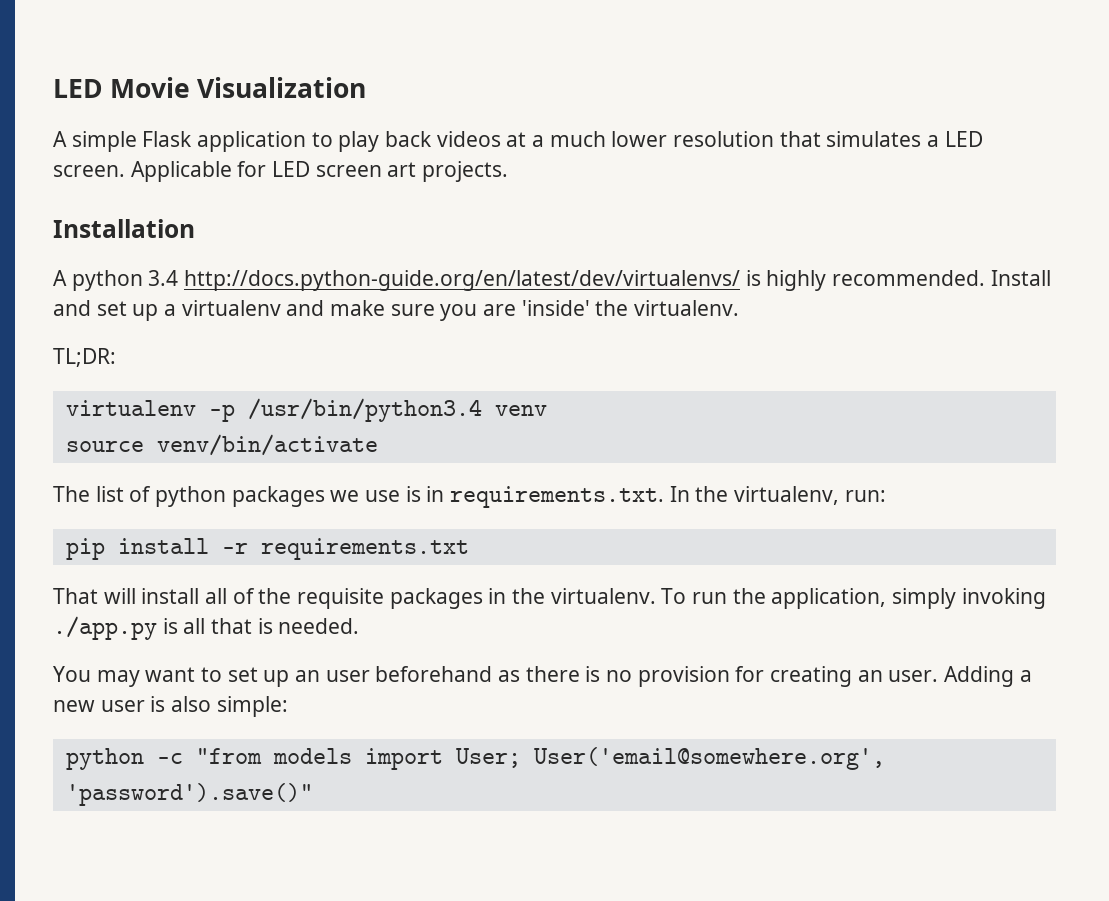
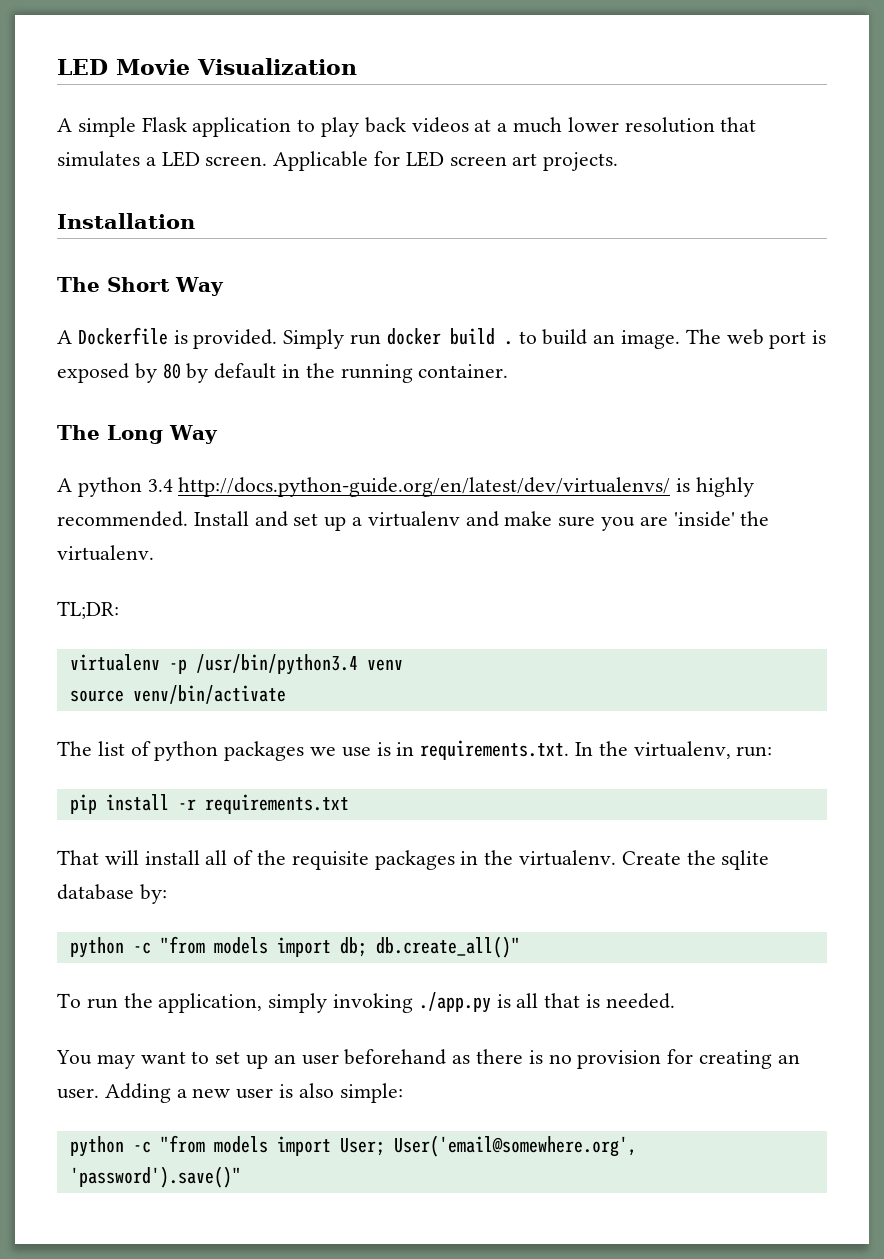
(195, 228) none -> [57,277,224,296] [57,327,827,349] [57,363,509,383] [57,425,218,444] // The Short Way // A Dockerfile is provided. Simply run docker build . to build an image. The web port is exposed by 80 by default in the running container. // The Long Way
(656, 596) none -> [621,850,770,870] [57,884,167,904] [69,936,520,958] Create the sqlite database by: // python -c "from models import db; db.create_all()" //

